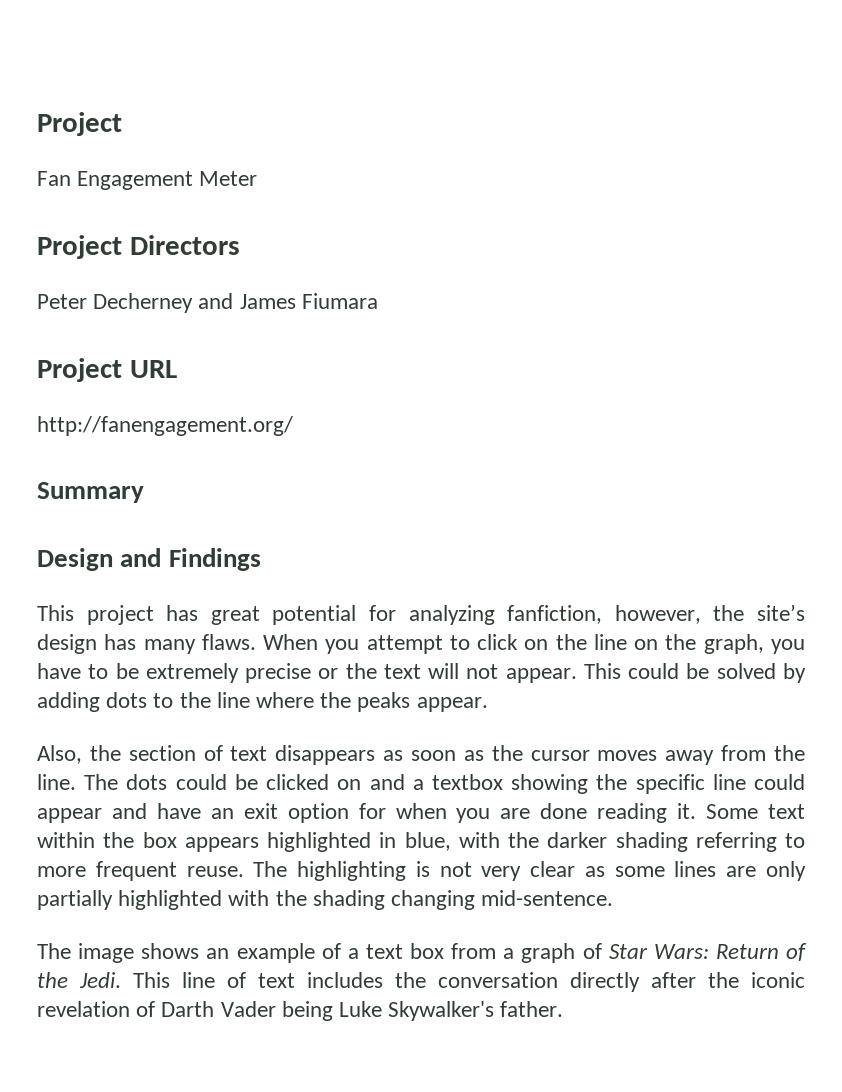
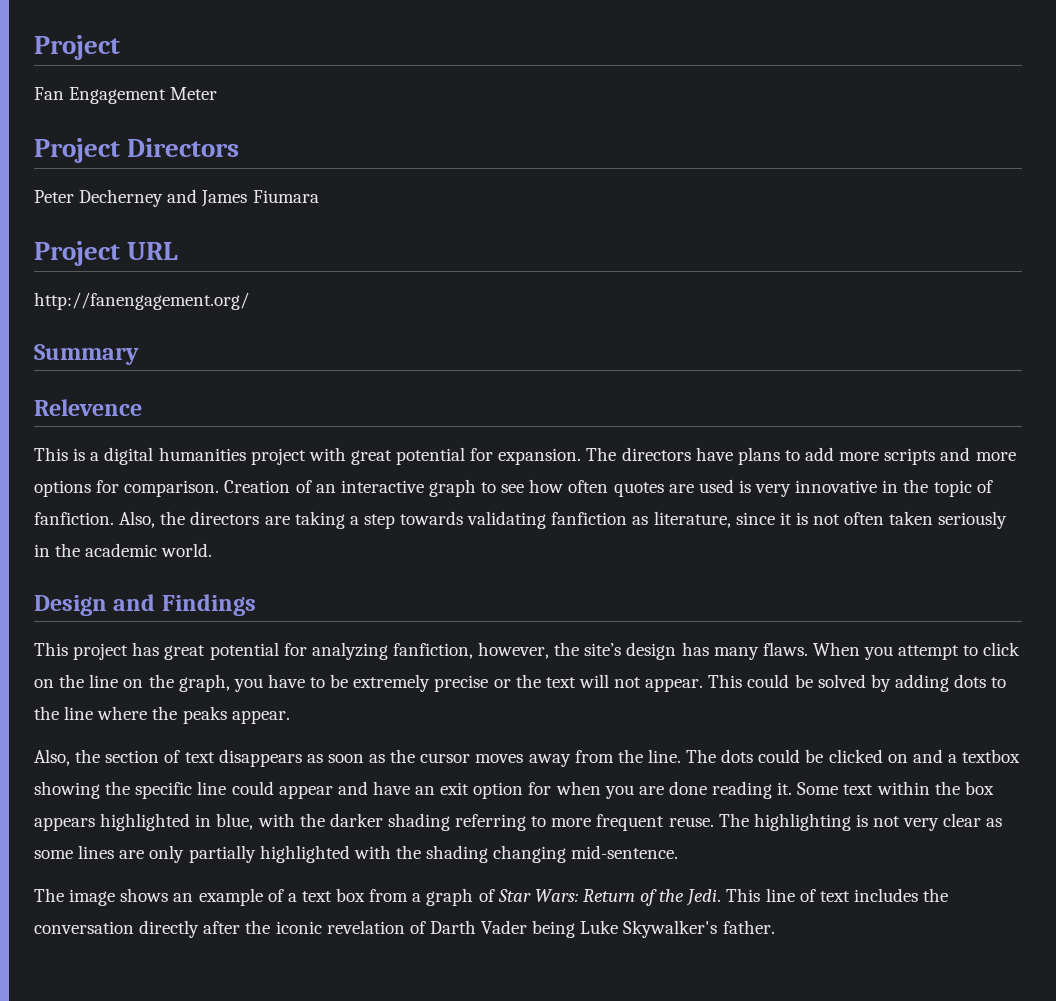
(144, 492) none -> [34,399,142,416] [34,447,1016,465] [34,479,993,497] [34,511,1008,529] [34,543,213,557] // Relevence // This is a digital humanities project with great potential for expansion. The directors have plans to add more scripts and more options for comparison. Creation of an interactive graph to see how often quotes are used is very innovative in the topic of fanfiction. Also, the directors are taking a step towards validating fanfiction as literature, since it is not often taken seriously in the academic world.

